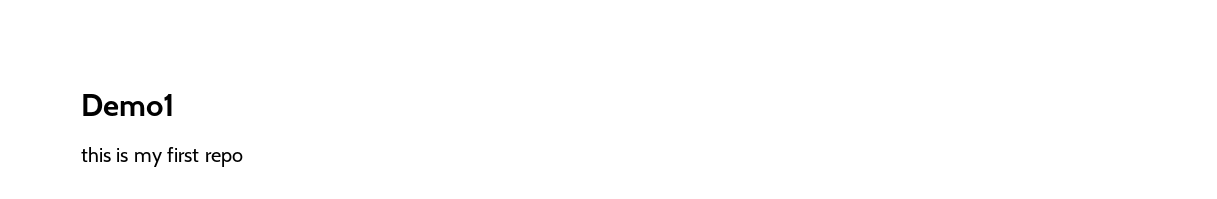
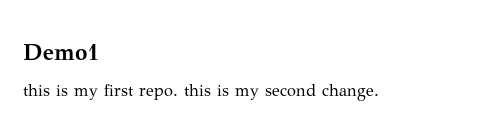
[204,152,243,167] repo -> [139,84,379,101] repo. this is my second change.

